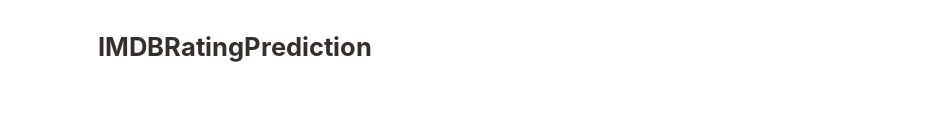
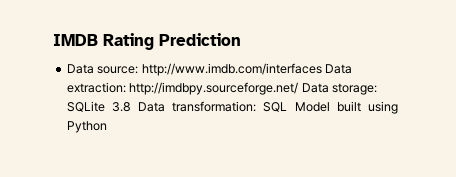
[98,36,372,62] IMDBRatingPrediction -> [53,33,241,50] [66,63,352,76] [66,82,377,95] [66,101,398,114] [66,121,107,133] IMDB Rating Prediction // Data source: http://www.imdb.com/interfaces Data extraction: http://imdbpy.sourceforge.net/ Data storage: SQLite 3.8 Data transformation: SQL Model built using Python

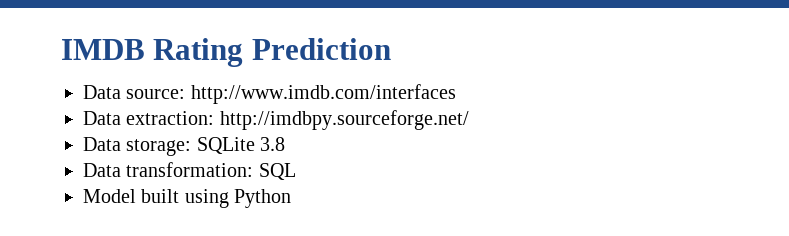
(322, 69) none -> (456, 94) //
(299, 88) none -> (469, 120) //
(131, 107) none -> (286, 144) //
(288, 107) none -> (296, 171) //

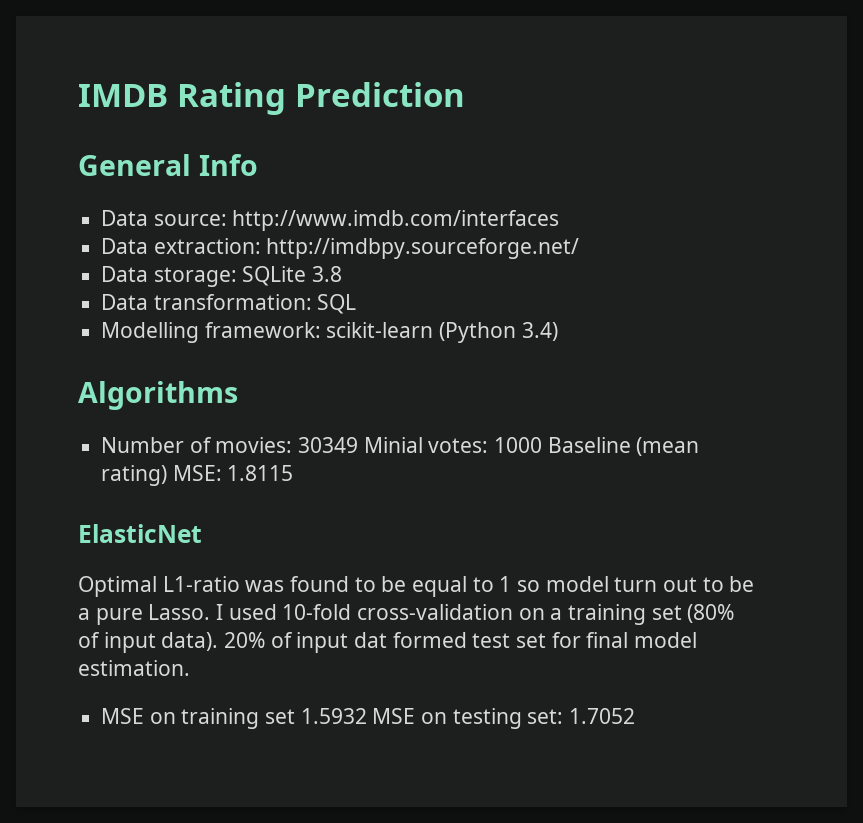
(391, 49) none -> [78,154,258,176] // General Info
[83,189,292,208] Model built using Python -> [101,322,558,343] [78,381,238,410] [101,437,700,456] [101,465,294,486] [78,524,202,543] [78,576,755,597] [78,604,735,625] [78,632,698,653] [78,660,190,676] [101,708,636,729] Modelling framework: scikit-learn (Python 3.4) // Algorithms // Number of movies: 30349 Minial votes: 1000 Baseline (mean rating) MSE: 1.8115 // ElasticNet // Optimal L1-ratio was found to be equal to 1 so model turn out to be a pure Lasso. I used 10-fold cross-validation on a training set (80% of input data). 20% of input dat formed test set for final model estimation. // MSE on training set 1.5932 MSE on testing set: 1.7052

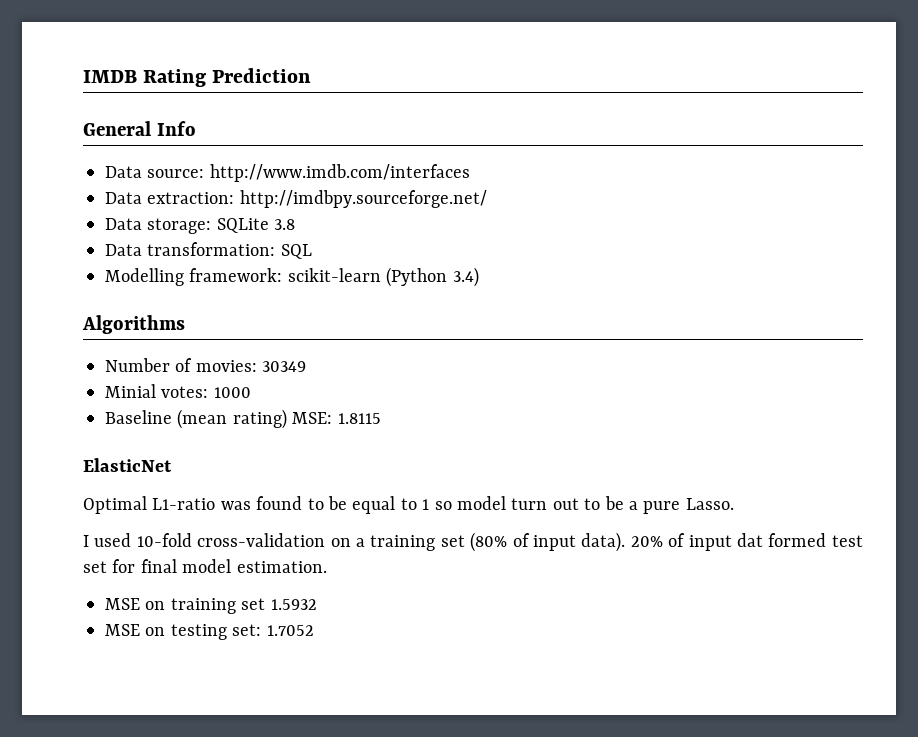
(359, 445) none -> (307, 366) //
(543, 445) none -> (251, 392) //
(211, 612) none -> (734, 504) //
(367, 716) none -> (317, 604) //

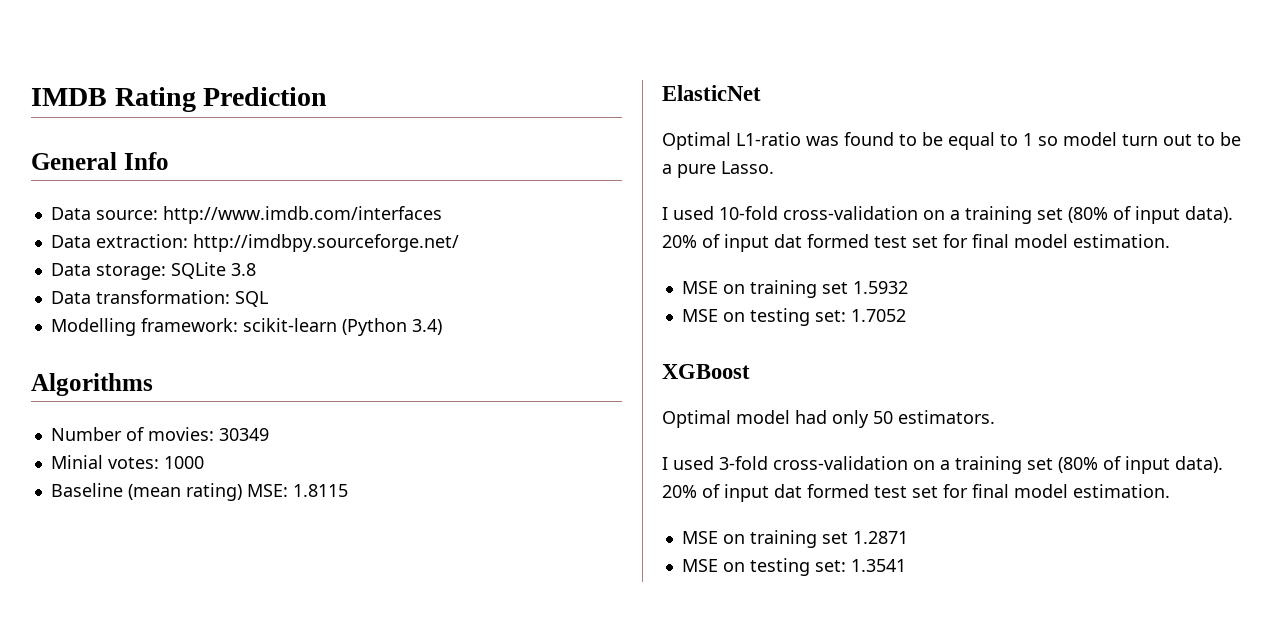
(314, 630) none -> [662,364,750,379] [662,410,995,428] [662,456,1223,474] [662,484,1170,502] [681,530,908,548] [681,558,906,576] // XGBoost // Optimal model had only 50 estimators. // I used 3-fold cross-validation on a training set (80% of input data). 20% of input dat formed test set for final model estimation. // MSE on training set 1.2871 // MSE on testing set: 1.3541

